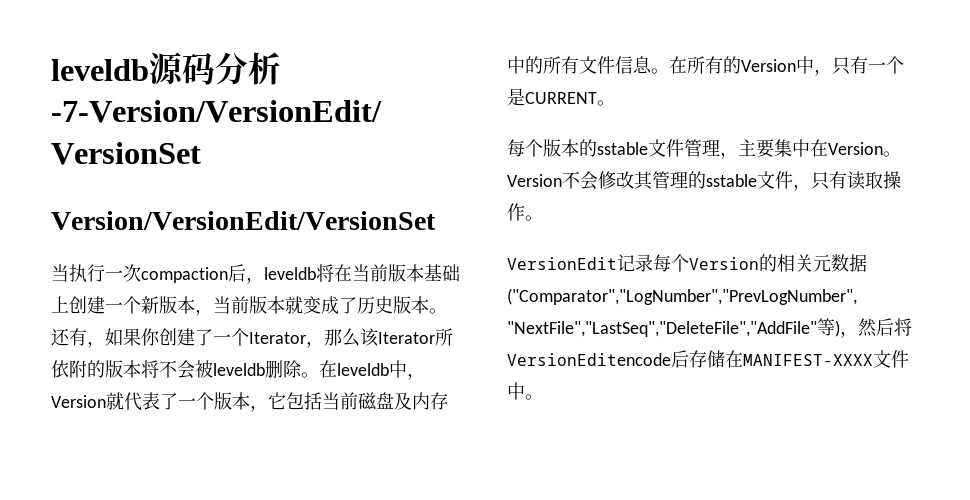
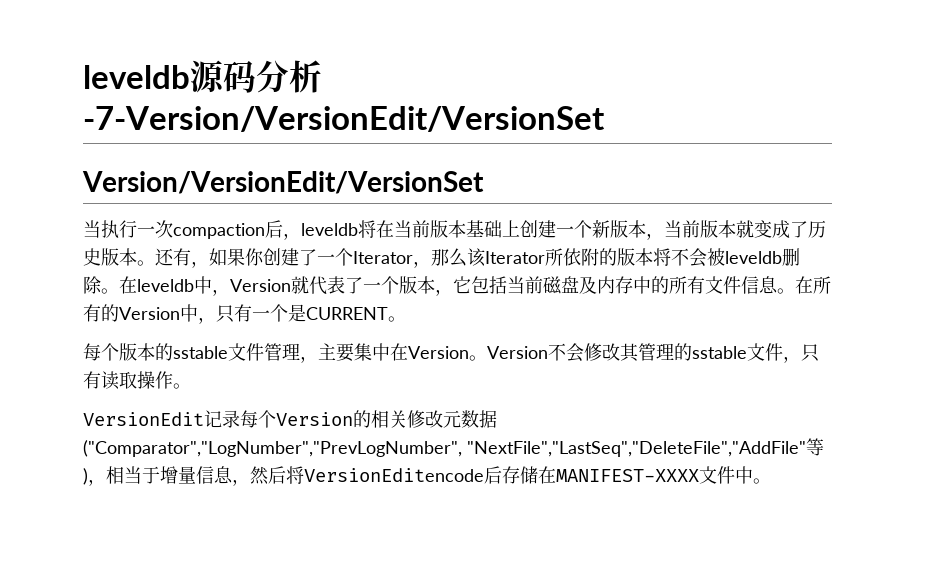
(813, 263) none -> [407,410,443,428] 修改
(858, 334) none -> [106,466,250,486] 相当于增量信息，

